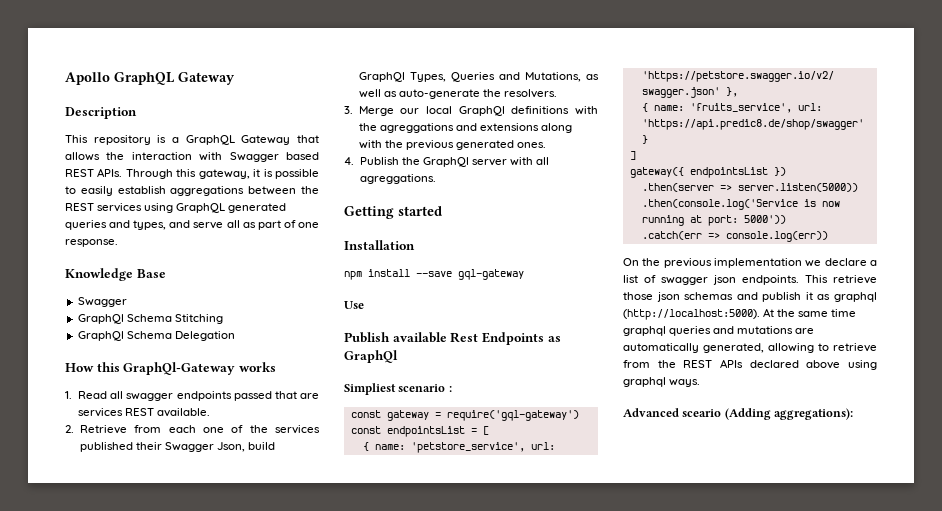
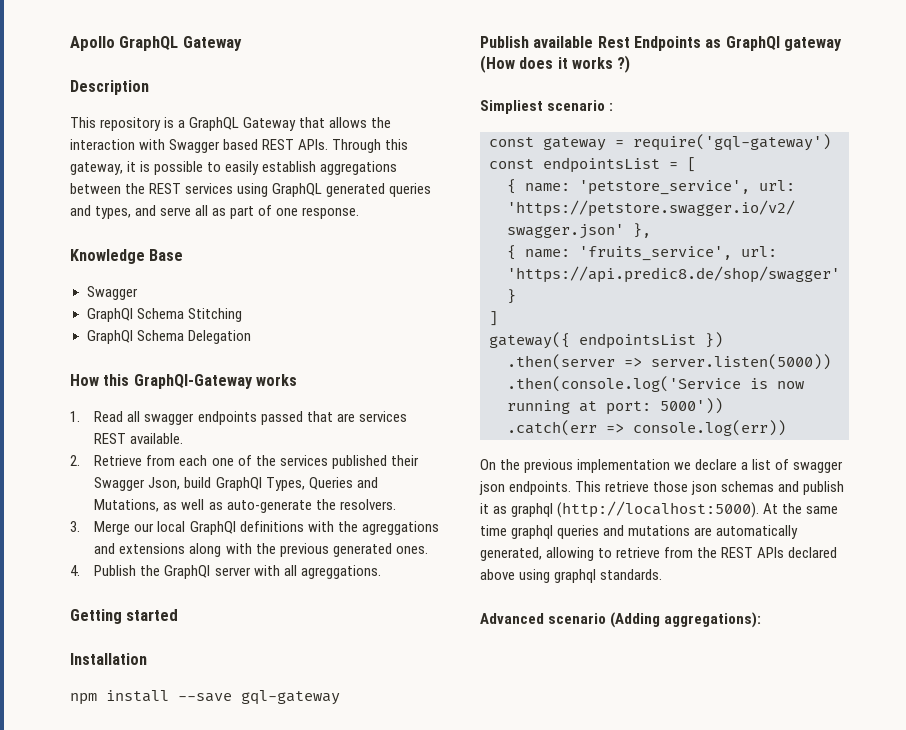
[344,301,364,309] // Use -> (340, 697) none
(398, 356) none -> [783,37,842,51] [480,55,631,73] gateway (How does it works ?)
[669,379,701,387] ways. -> [600,569,663,580] standards.
[682,409,722,417] sceario -> [548,613,607,624] scenario

